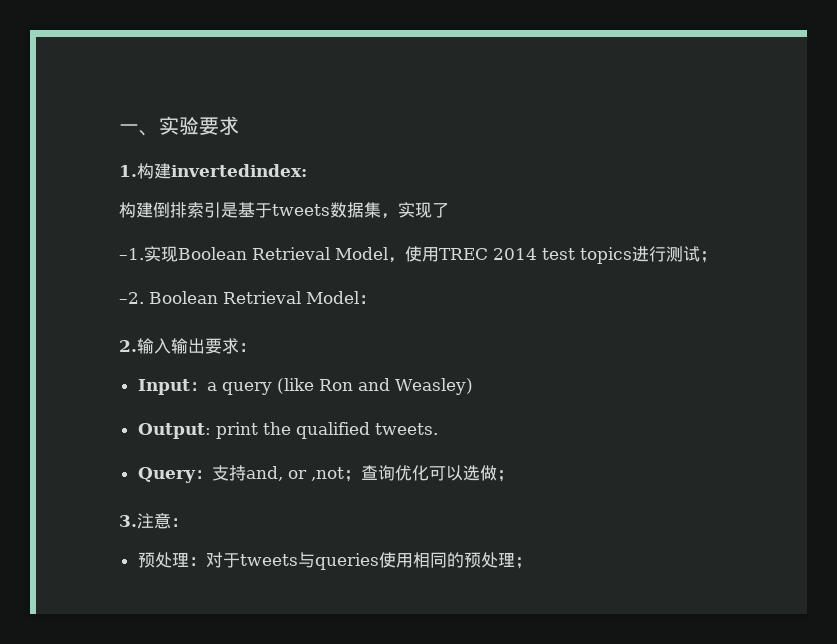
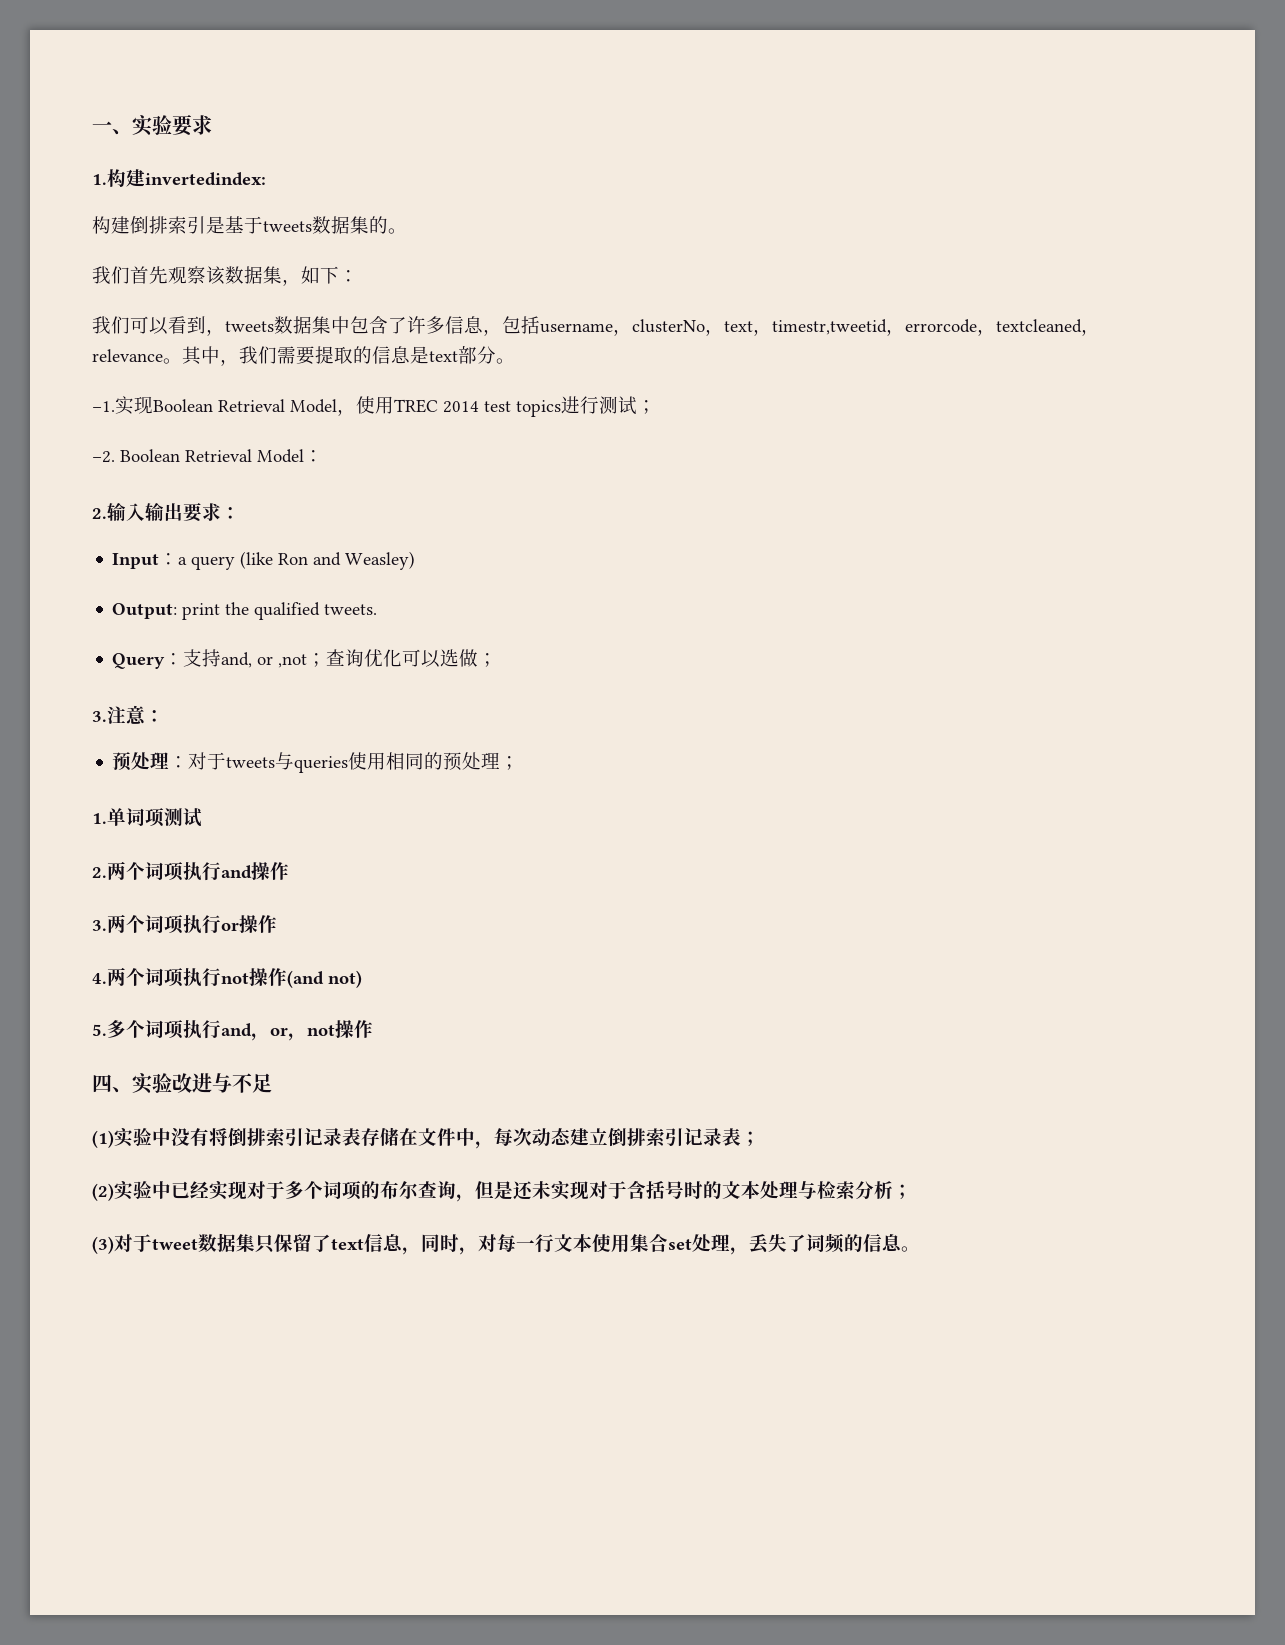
[381,202,449,219] ，实现了 -> [369,216,407,234] [92,266,358,286] [92,316,1100,336] [92,346,515,366] 的。 // 我们首先观察该数据集，如下： // 我们可以看到，tweets数据集中包含了许多信息，包括username，clusterNo，text，timestr,tweetid，errorcode，textcleaned，relevance。其中，我们需要提取的信息是text部分。
(532, 563) none -> [92,808,202,827] [92,861,289,881] [92,914,277,934] [92,967,362,988] [92,1020,373,1041] [92,1073,272,1094] [92,1127,760,1149] [92,1180,912,1202] [92,1233,920,1255] // 1.单词项测试 // 2.两个词项执行and操作 // 3.两个词项执行or操作 // 4.两个词项执行not操作(and not) // 5.多个词项执行and，or，not操作 // 四、实验改进与不足 // (1)实验中没有将倒排索引记录表存储在文件中，每次动态建立倒排索引记录表； // (2)实验中已经实现对于多个词项的布尔查询，但是还未实现对于含括号时的文本处理与检索分析； // (3)对于tweet数据集只保留了text信息，同时，对每一行文本使用集合set处理，丢失了词频的信息。

